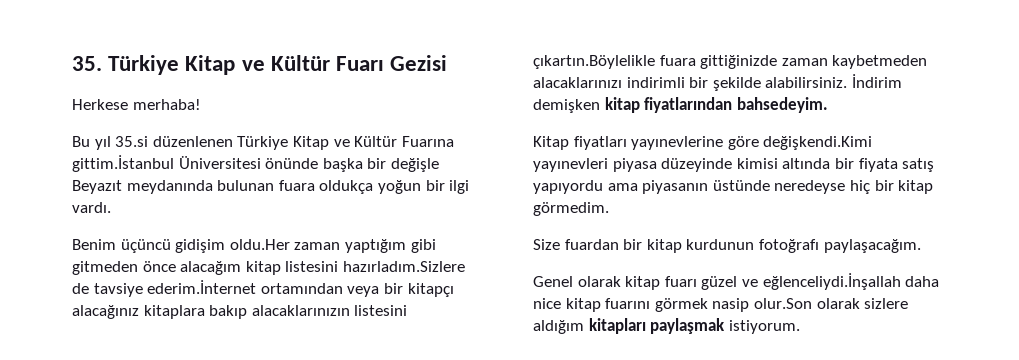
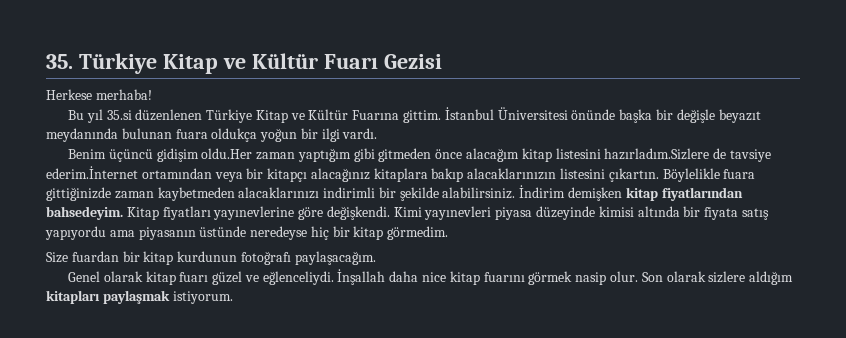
[72,155,174,172] gittim.İstanbul -> [403,107,494,123] gittim. İstanbul
[72,180,122,194] Beyazıt -> [718,109,761,123] beyazıt
[533,55,655,69] çıkartın.Böylelikle -> [608,168,720,182] çıkartın. Böylelikle
(828, 105) // -> (123, 213) none
[763,136,873,150] değişkendi.Kimi -> [326,206,422,220] değişkendi. Kimi
[762,273,901,290] eğlenceliydi.İnşallah -> [262,269,386,285] eğlenceliydi. İnşallah
[753,298,812,309] olur.Son -> [609,271,663,282] olur. Son

